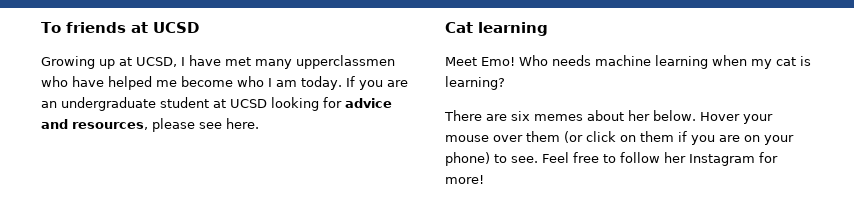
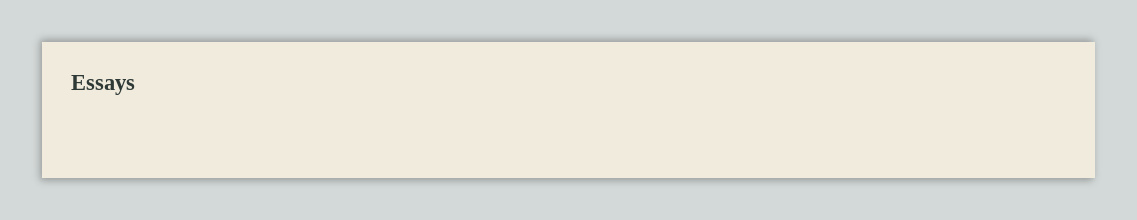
[41,22,199,33] [41,55,395,69] [41,76,408,90] [41,97,392,111] [41,118,259,132] [445,22,548,36] [445,55,811,69] [445,76,505,90] [444,110,773,124] [445,131,794,145] [445,152,778,166] [445,175,484,184] To friends at UCSD // Growing up at UCSD, I have met many upperclassmen who have helped me become who I am today. If you are an undergraduate student at UCSD looking for advice and resources, please see here. // Cat learning // Meet Emo! Who needs machine learning when my cat is learning? // There are six memes about her below. Hover your mouse over them (or click on them if you are on your phone) to see. Feel free to follow her Instagram for more! -> [71,75,135,95] Essays

